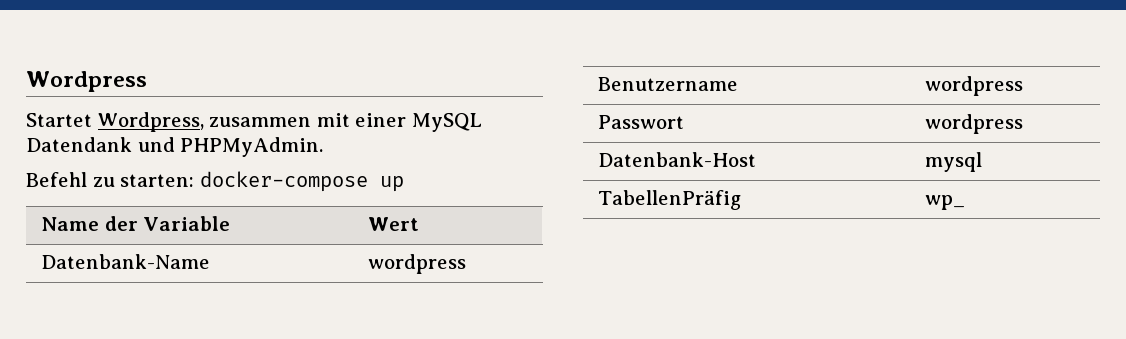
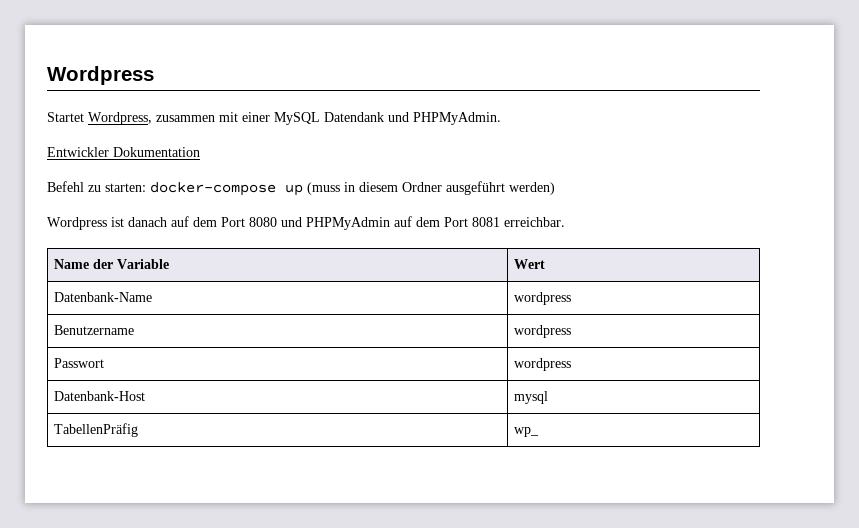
(324, 147) none -> [47,147,200,157] // Entwickler Dokumentation
(404, 184) none -> [307,181,555,195] [47,216,565,230] (muss in diesem Ordner ausgeführt werden) // Wordpress ist danach auf dem Port 8080 und PHPMyAdmin auf dem Port 8081 erreichbar.

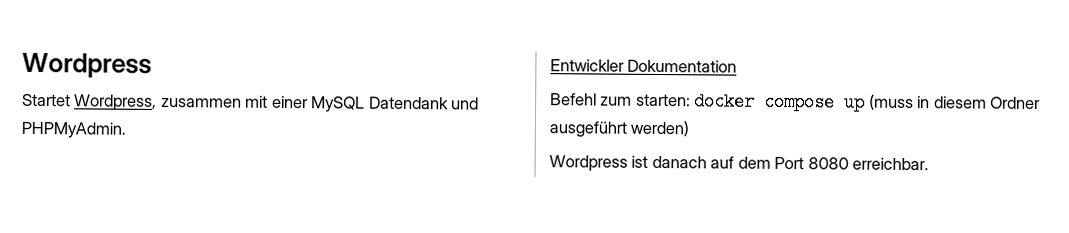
[88,182,276,196] zu starten: docker-compose -> [600,92,836,112] zum starten: docker compose
[281,216,565,230] [53,259,169,269] [513,259,545,269] [53,292,152,302] [513,292,571,305] [53,325,134,335] [513,325,571,338] [53,358,104,368] [513,358,571,371] [53,391,145,401] [513,391,548,404] [53,423,138,437] [513,427,539,437] und PHPMyAdmin auf dem Port 8081 erreichbar. // Name der Variable | Wert // Datenbank-Name | wordpress // Benutzername | wordpress // Passwort | wordpress // Datenbank-Host | mysql // TabellenPräfig | wp_ -> [852,157,930,171] erreichbar.

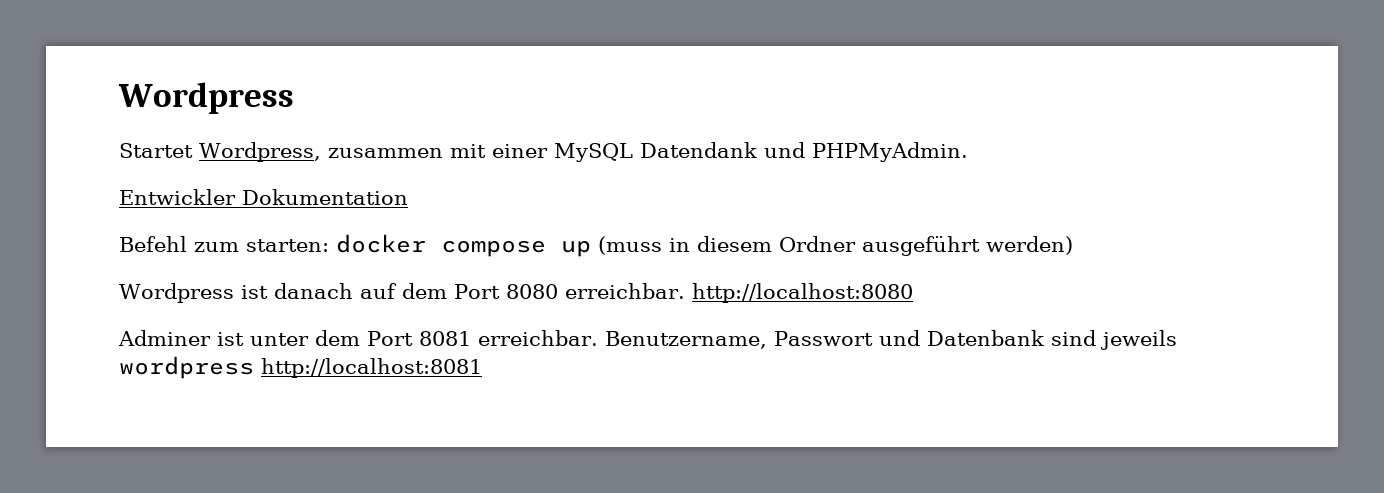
(930, 164) none -> [691,283,913,303] [118,330,1177,350] [119,356,482,379] http://localhost:8080 // Adminer ist unter dem Port 8081 erreichbar. Benutzername, Passwort und Datenbank sind jeweils wordpress http://localhost:8081

